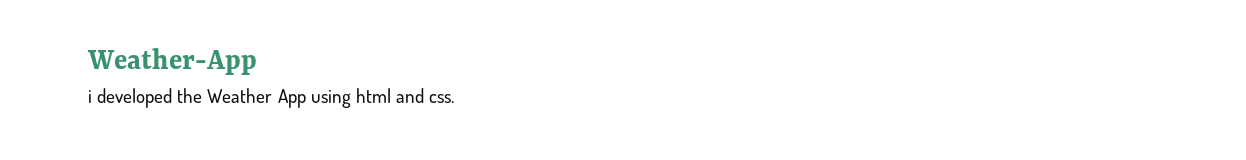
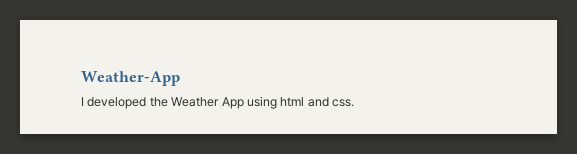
[88,90,92,103] i -> [81,97,84,106] I

